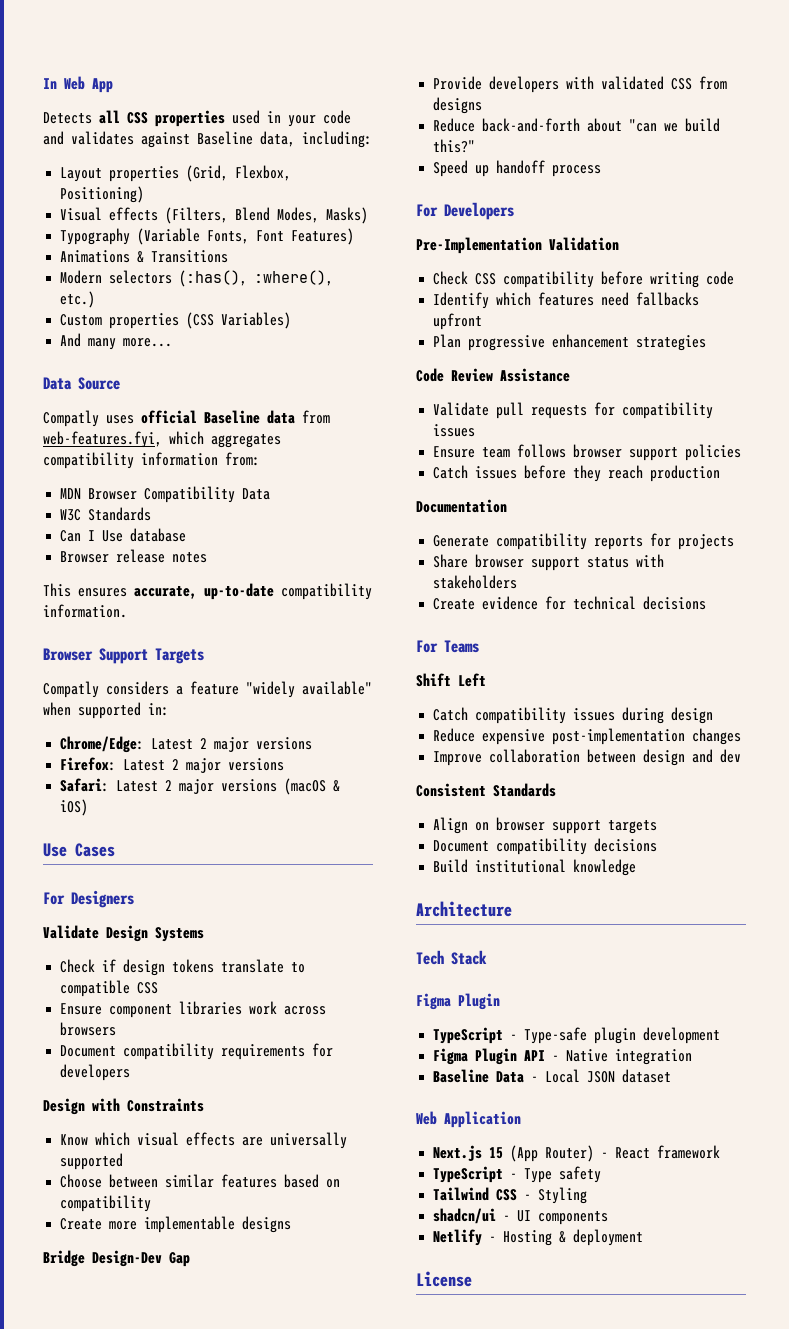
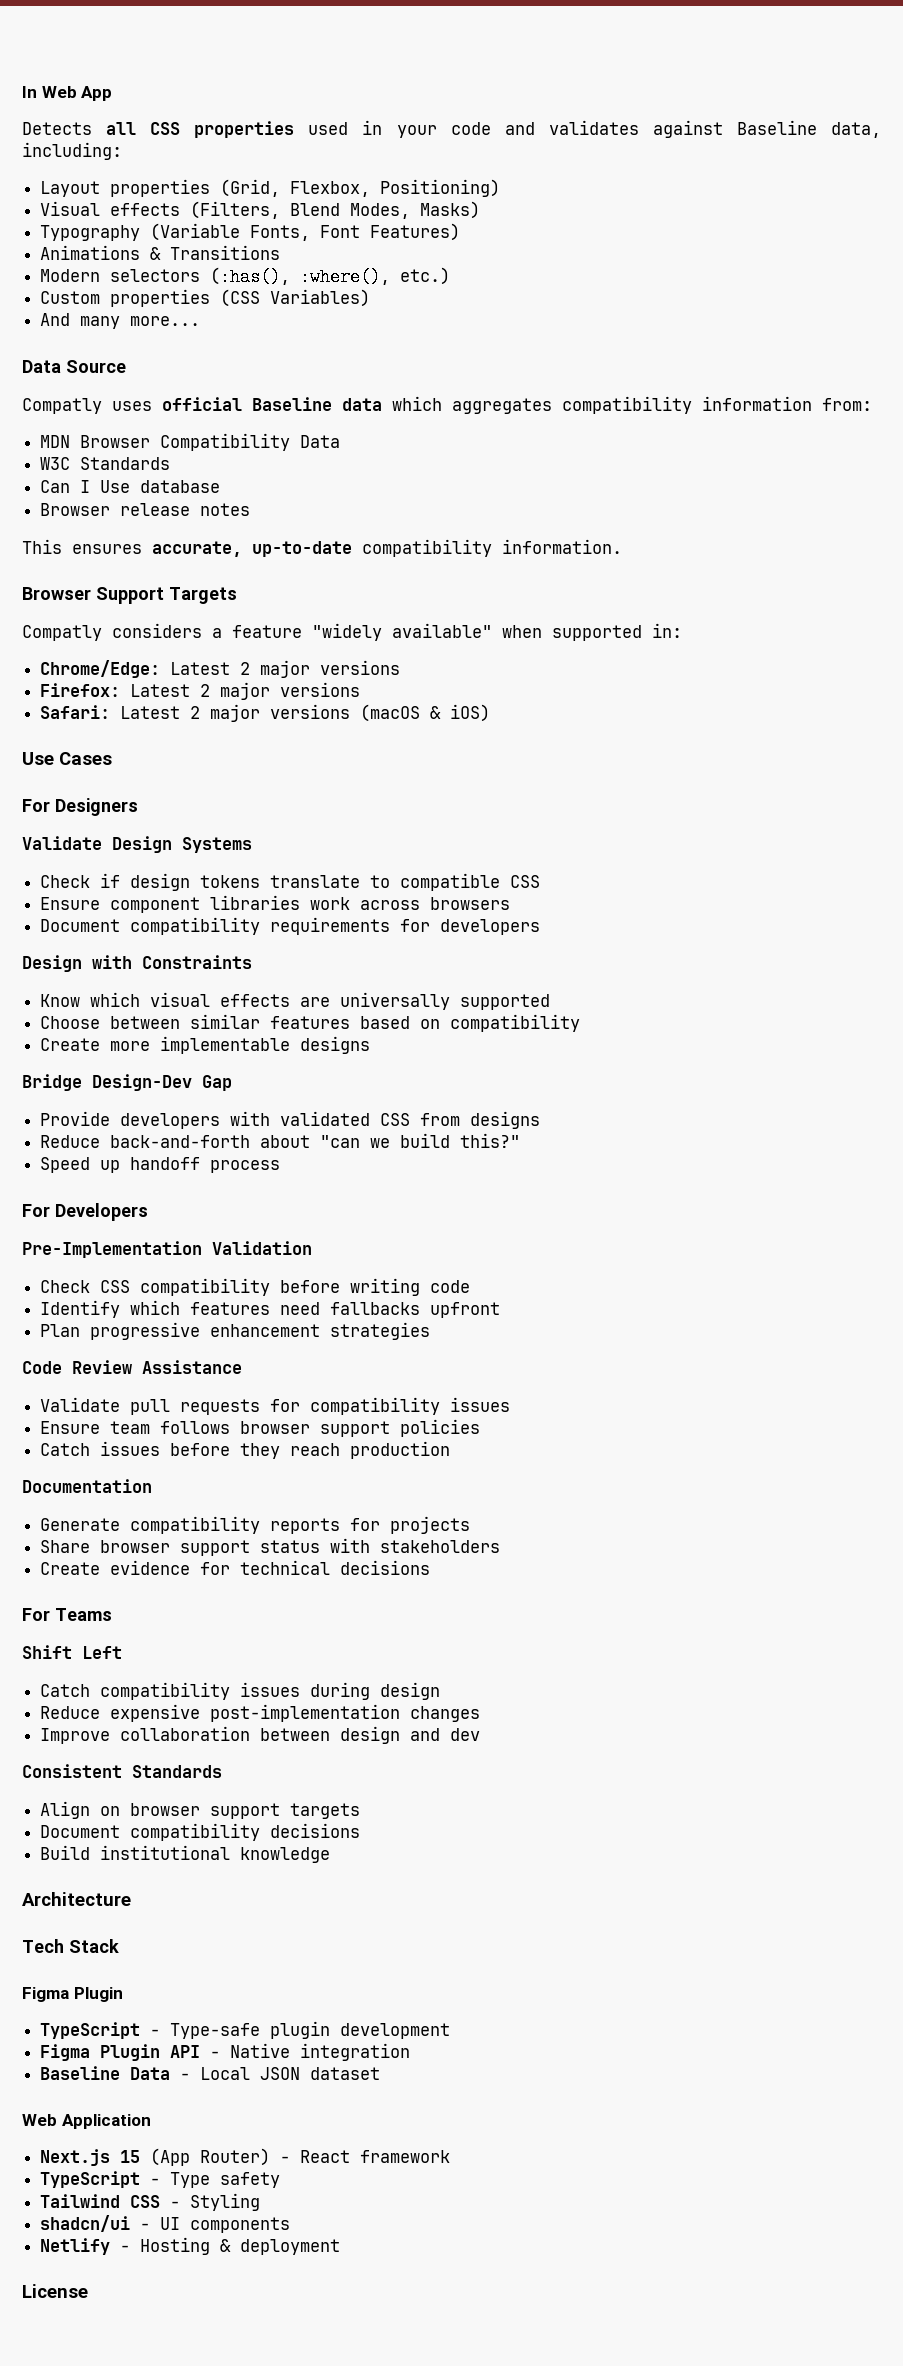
[302,410,330,424] [43,431,162,448] from web-features.fyi, -> (382, 404) none

